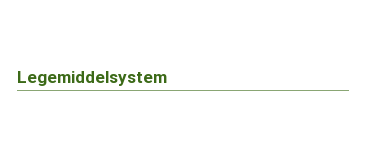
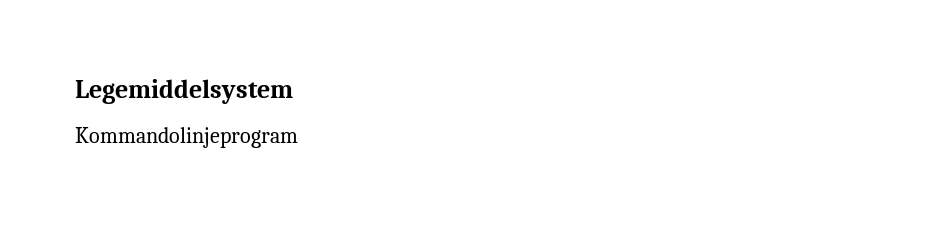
(167, 78) none -> [75,127,298,148] // Kommandolinjeprogram

